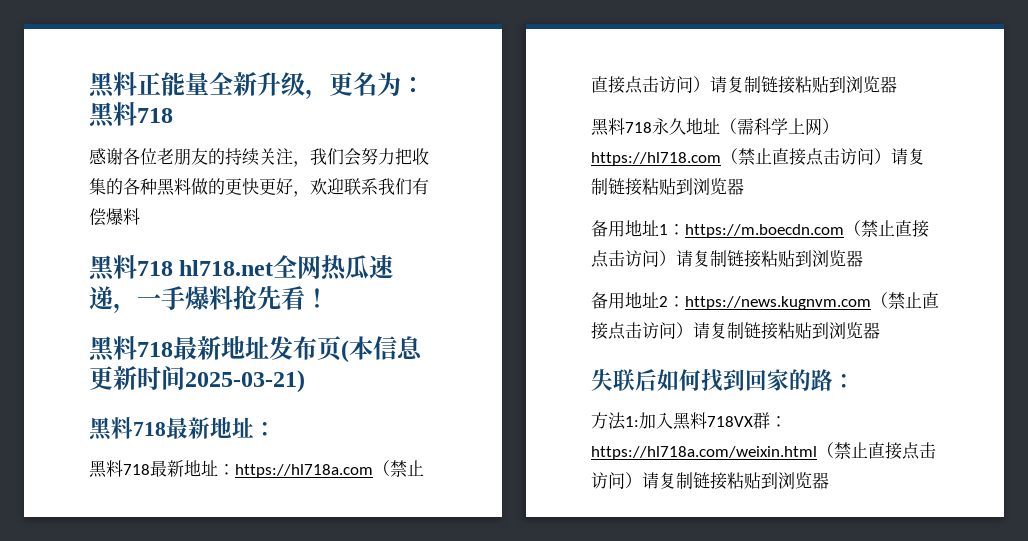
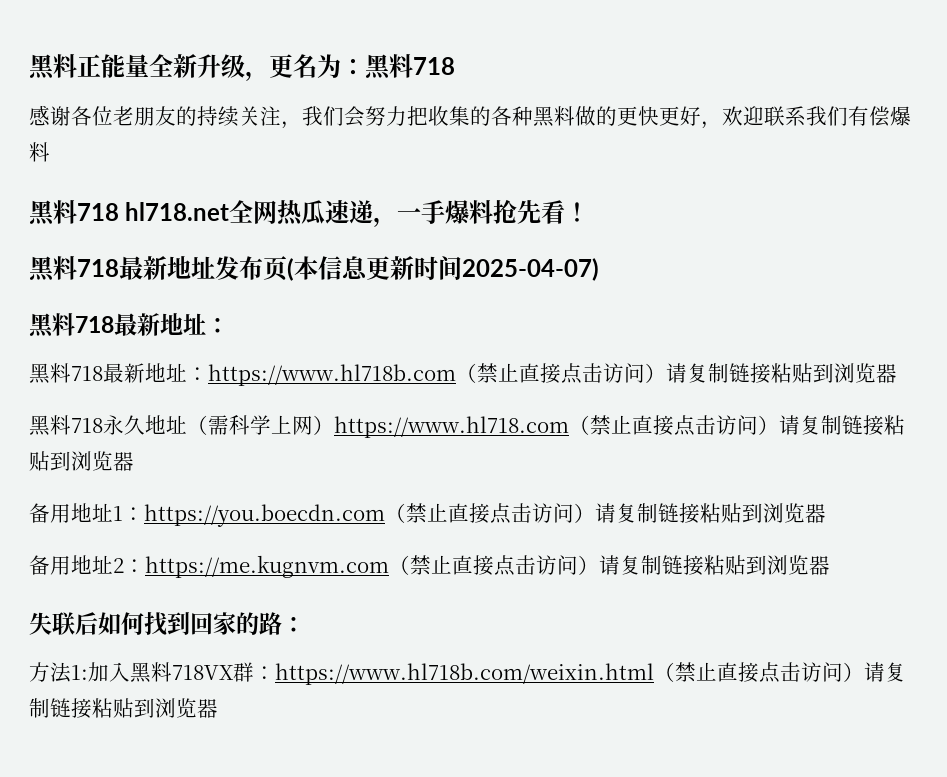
[185,370,305,393] 2025-03-21) -> [462,258,599,281] 2025-04-07)
[235,464,373,478] https://hl718a.com -> [208,364,456,386] https://www.hl718b.com
[591,152,721,166] https://hl718.com -> [334,416,569,438] https://www.hl718.com
[685,224,844,238] https://m.boecdn.com -> [144,504,385,527] https://you.boecdn.com
[685,296,871,310] https://news.kugnvm.com -> [145,555,389,578] https://me.kugnvm.com
[591,446,817,460] https://hl718a.com/weixin.html -> [275,663,654,685] https://www.hl718b.com/weixin.html

